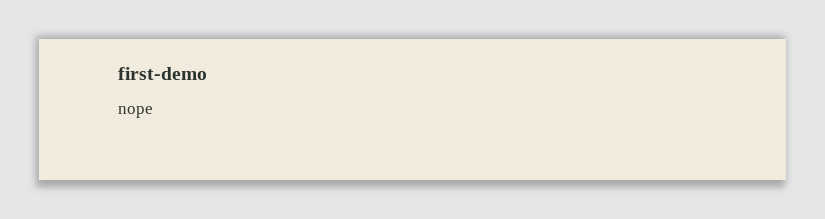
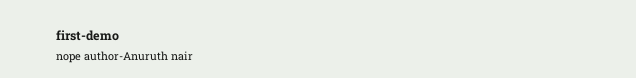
(153, 112) none -> [84,51,193,61] author-Anuruth nair

